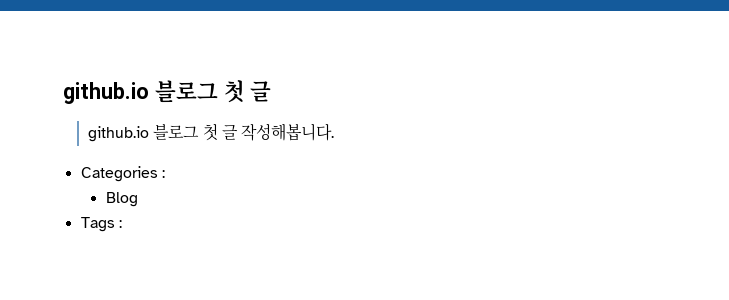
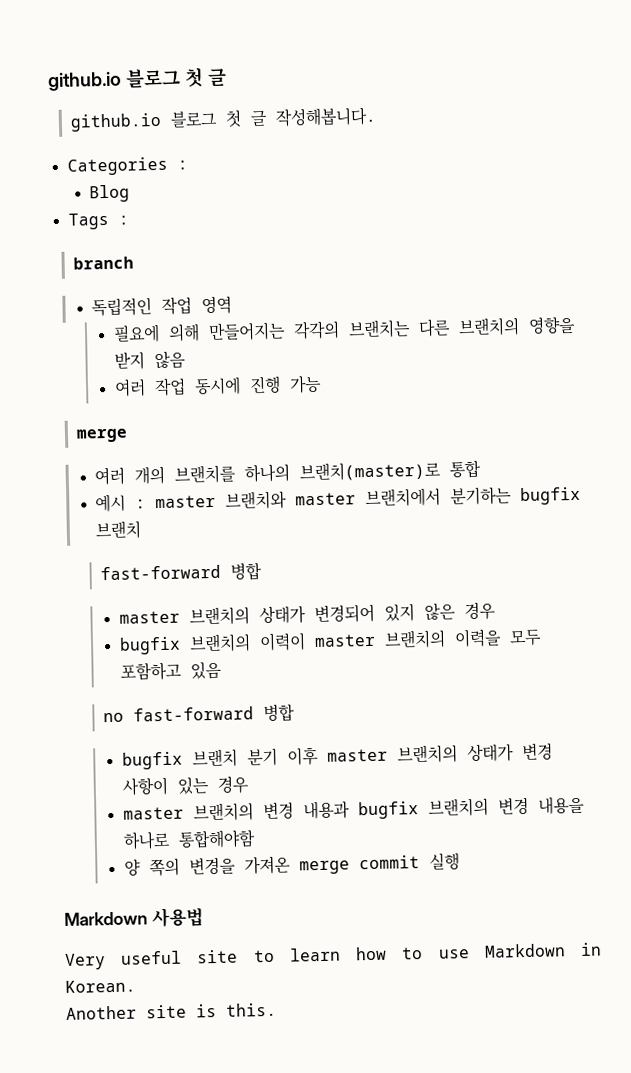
(122, 224) none -> [72,256,134,270] [91,296,233,317] [112,315,576,343] [113,350,186,370] [113,374,322,397] [75,428,128,443] [94,459,482,486] [95,486,582,513] [95,520,143,540] [100,562,263,581] [118,601,496,626] [118,628,542,655] [119,661,222,681] [103,703,296,723] [121,742,553,770] [121,775,249,796] [122,795,585,822] [122,829,256,850] [123,852,460,877] [64,907,204,928] [65,942,602,970] [65,979,136,993] [66,1002,277,1020] // branch // 독립적인 작업 영역 // 필요에 의해 만들어지는 각각의 브랜치는 다른 브랜치의 영향을 받지 않음 // 여러 작업 동시에 진행 가능 // merge // 여러 개의 브랜치를 하나의 브랜치(master)로 통합 // 예시 : master 브랜치와 master 브랜치에서 분기하는 bugfix 브랜치 // fast-forward 병합 // master 브랜치의 상태가 변경되어 있지 않은 경우 // bugfix 브랜치의 이력이 master 브랜치의 이력을 모두 포함하고 있음 // no fast-forward 병합 // bugfix 브랜치 분기 이후 master 브랜치의 상태가 변경 사항이 있는 경우 // master 브랜치의 변경 내용과 bugfix 브랜치의 변경 내용을 하나로 통합해야함 // 양 쪽의 변경을 가져온 merge commit 실행 // Markdown 사용법 // Very useful site to learn how to use Markdown in Korean. // Another site is this.

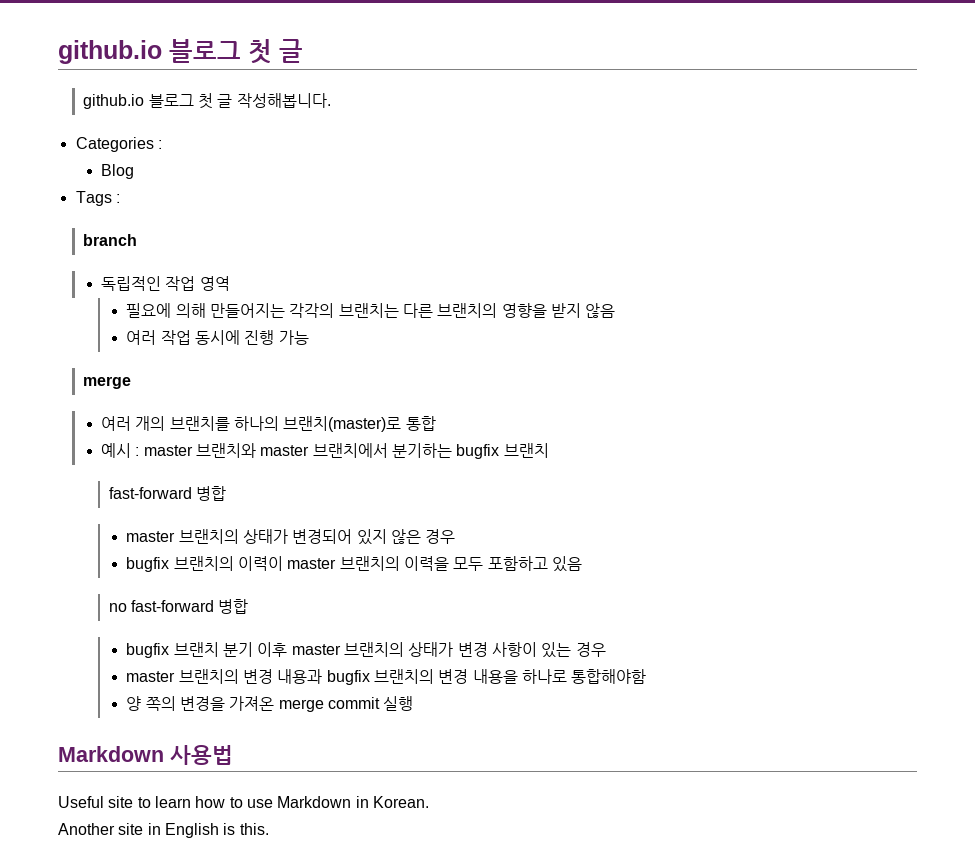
[65,950,183,970] Very useful -> [58,796,104,808] Useful
(187, 1011) none -> [147,823,219,838] in English

